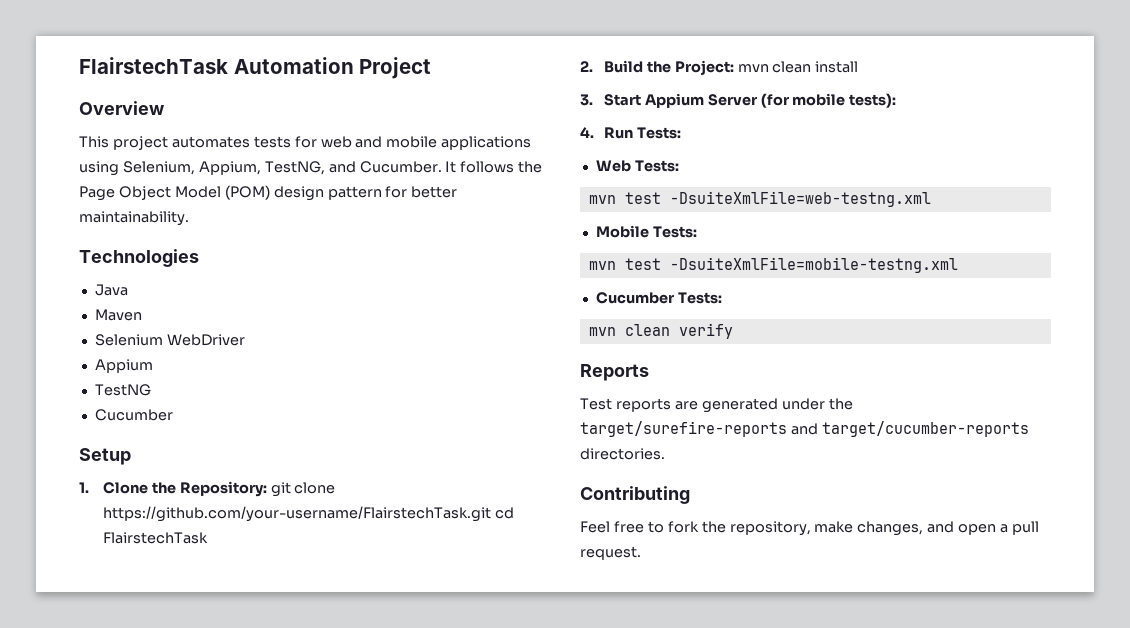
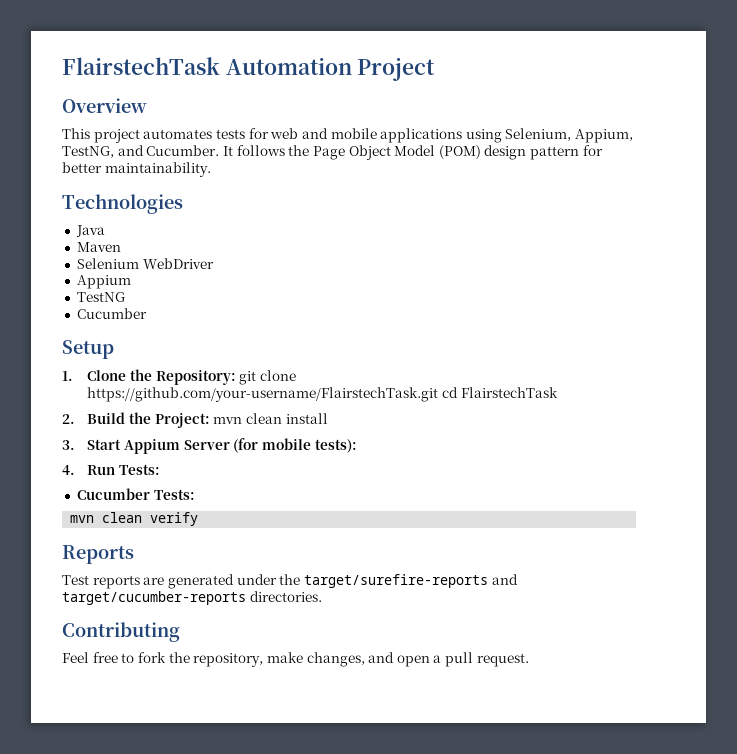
[595,160,679,172] [588,191,931,207] [595,225,697,238] [588,257,958,273] // Web Tests: // mvn test -DsuiteXmlFile=web-testng.xml // Mobile Tests: // mvn test -DsuiteXmlFile=mobile-testng.xml -> (160, 469) none

